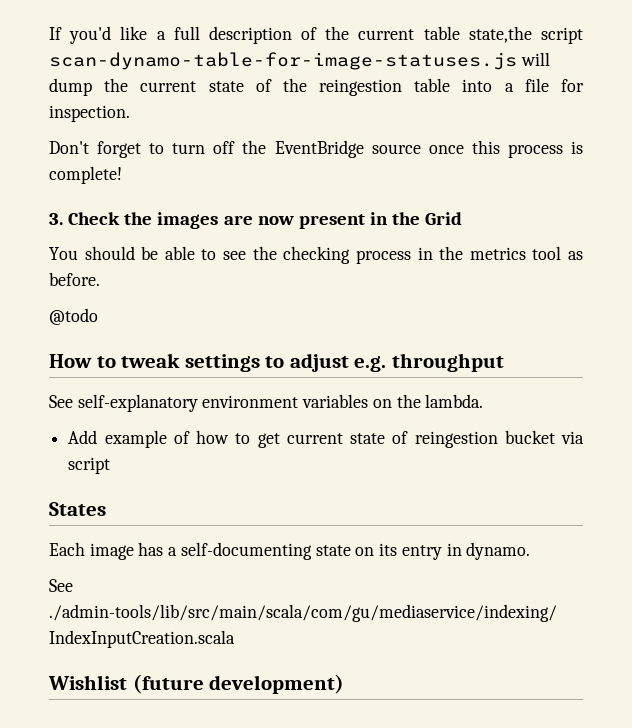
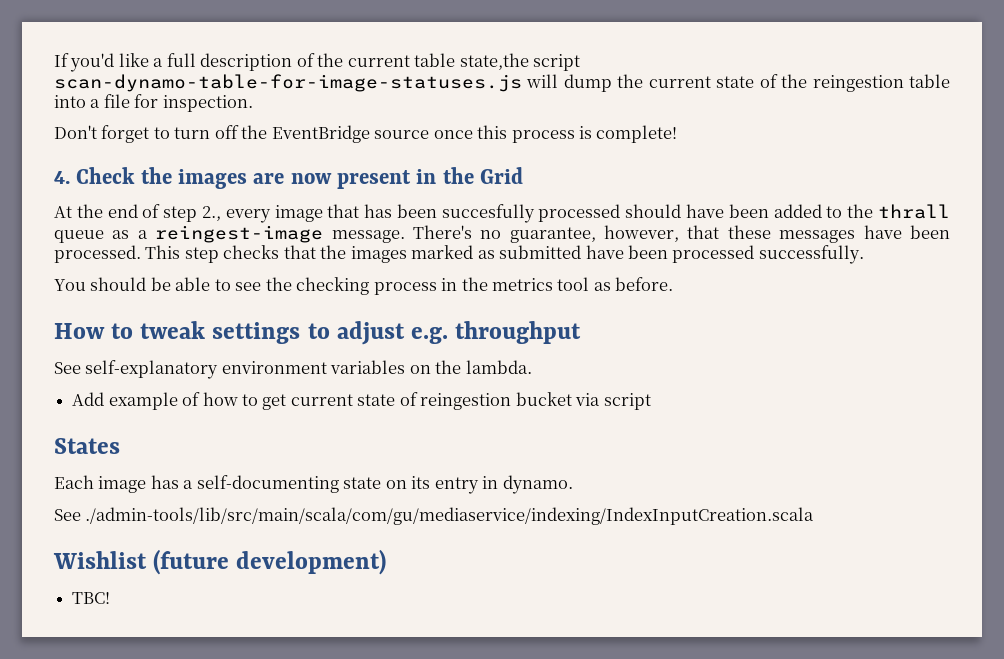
[49,213,63,225] 3. -> [54,171,70,184] 4.
(463, 218) none -> [54,204,950,223] [54,225,950,243] [54,245,864,264] // At the end of step 2., every image that has been succesfully processed should have been added to the thrall queue as a reingest-image message. There's no guarantee, however, that these messages have been processed. This step checks that the images marked as submitted have been processed successfully.
[49,308,98,325] // @todo -> (674, 284) none
(345, 684) none -> [72,592,111,604] // TBC!

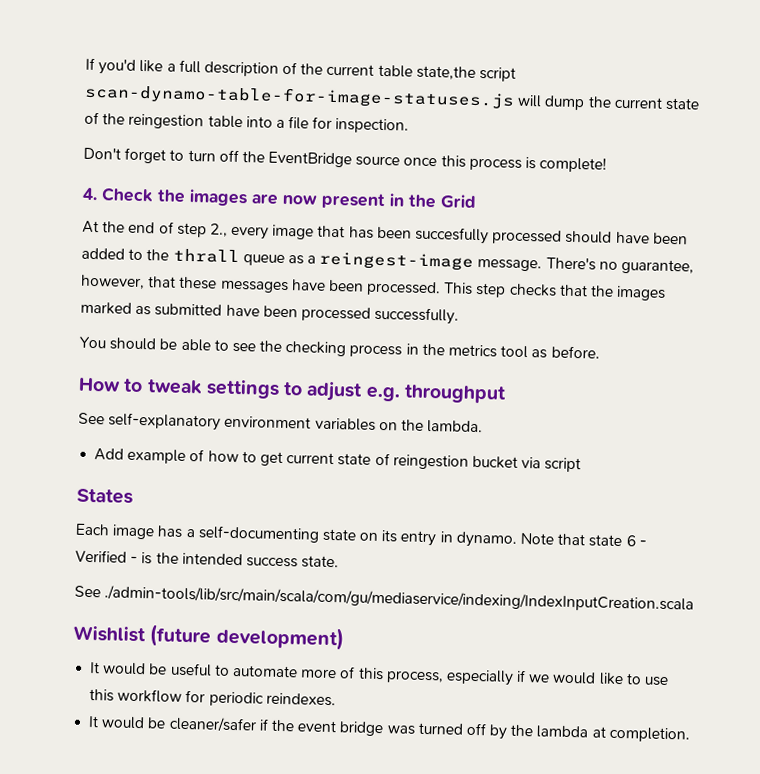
(573, 484) none -> [520,532,647,548] [75,549,340,569] Note that state 6 - Verified - is the intended success state.
[72,592,111,604] TBC! -> [89,662,670,687] [89,688,336,707] [88,716,690,743] It would be useful to automate more of this process, especially if we would like to use this workflow for periodic reindexes. // It would be cleaner/safer if the event bridge was turned off by the lambda at completion.

